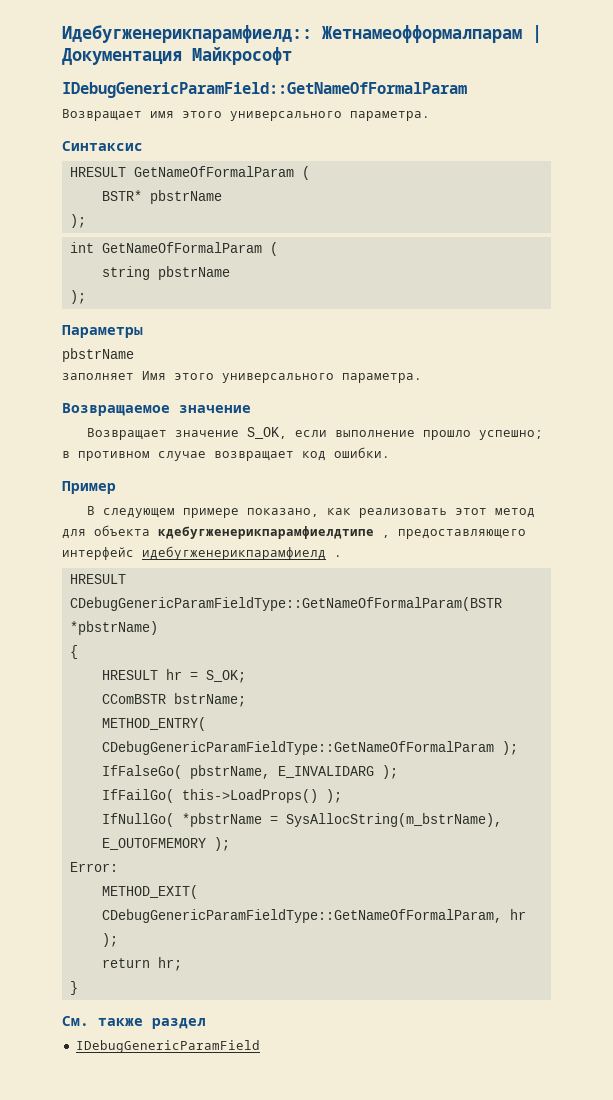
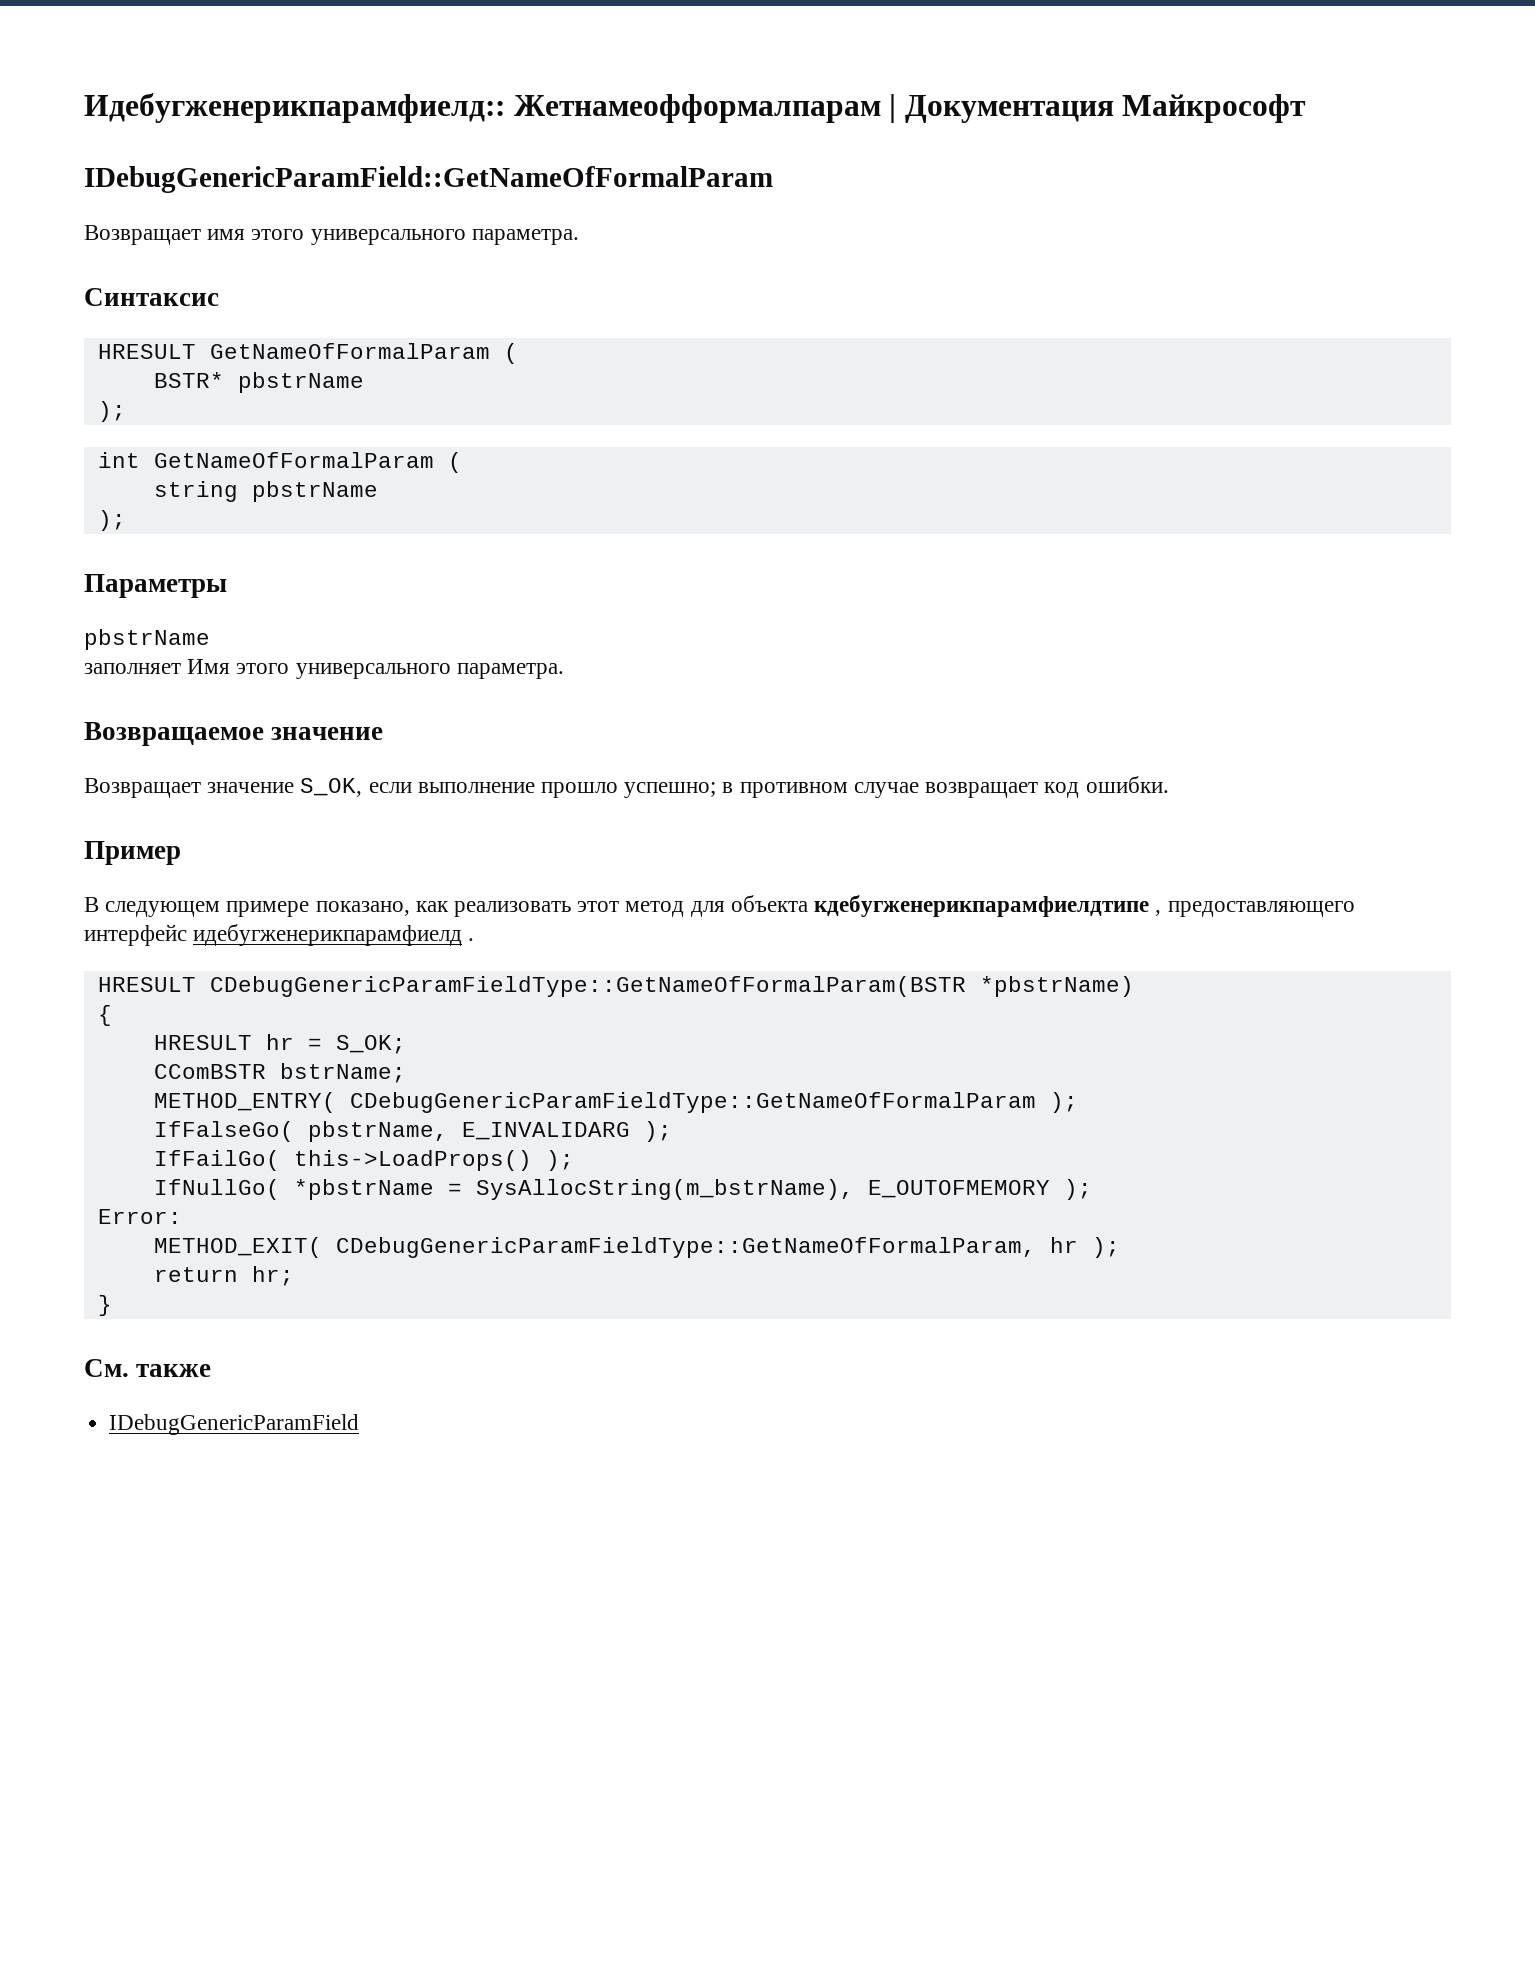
[152,1018,206,1029] раздел -> (212, 1370) none

